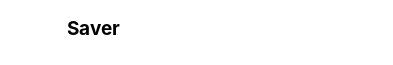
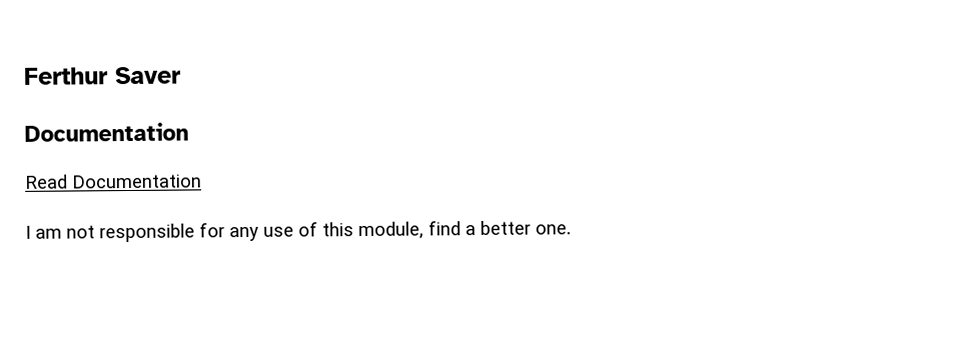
(67, 28) none -> [24,67,108,85] Ferthur
(120, 28) none -> [24,122,189,142] [25,174,202,189] [25,220,571,243] // Documentation // Read Documentation // I am not responsible for any use of this module, find a better one.

